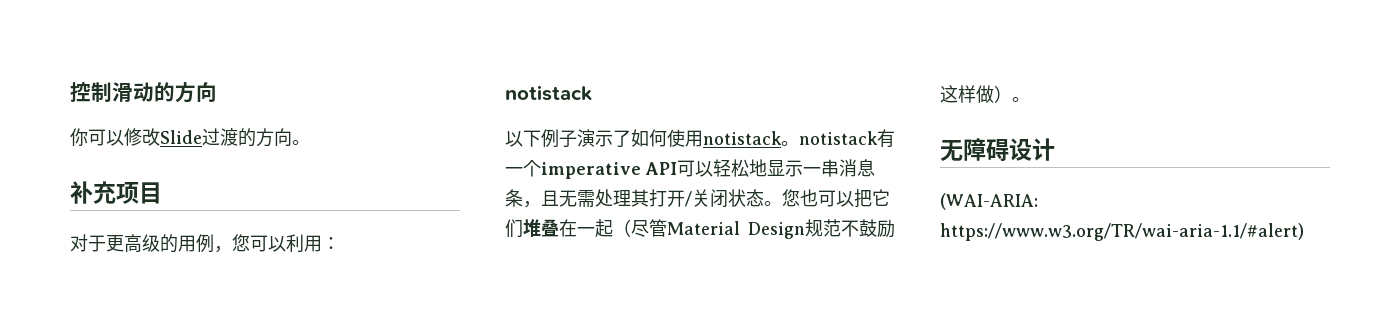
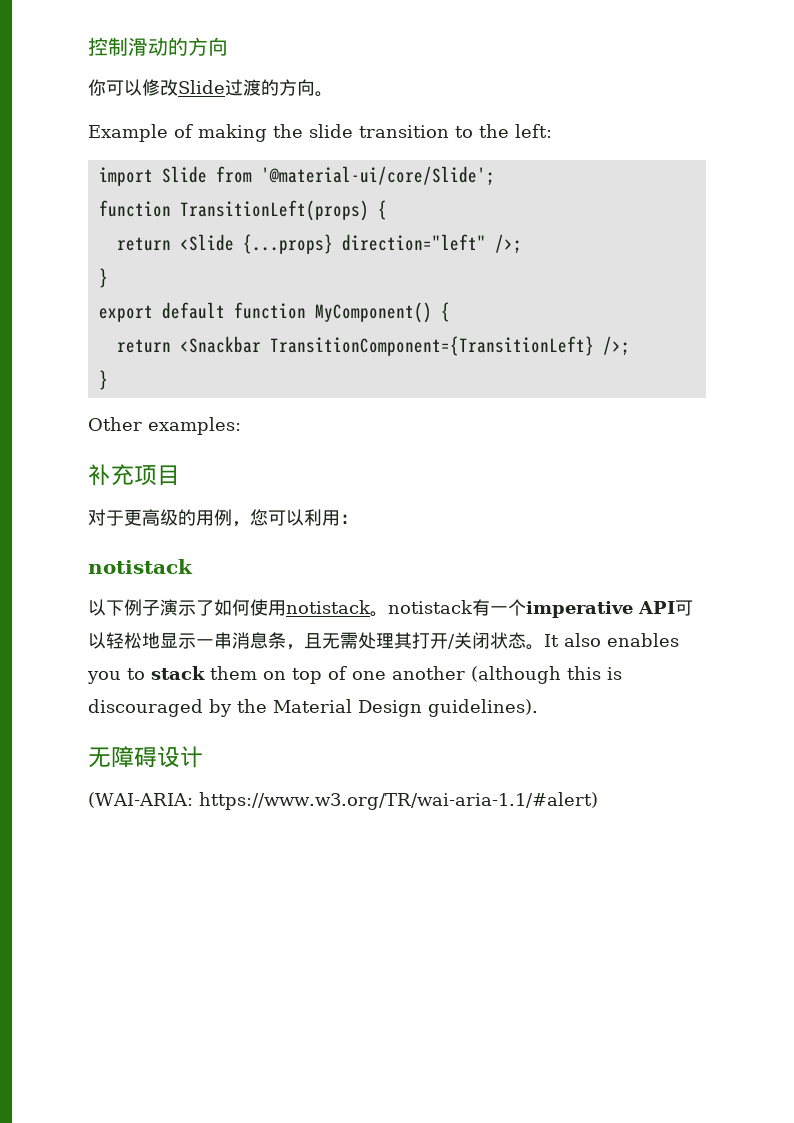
(310, 142) none -> [88,124,552,142] [98,166,495,186] [98,200,387,221] [116,234,522,254] [98,268,108,288] [98,302,450,323] [116,336,630,356] [98,370,108,390] [88,417,241,435] // Example of making the slide transition to the left: // import Slide from '@material-ui/core/Slide'; // function TransitionLeft(props) { // return <Slide {...props} direction="left" />; // } // export default function MyComponent() { // return <Snackbar TransitionComponent={TransitionLeft} />; // } // Other examples:
[782,189,890,208] [505,219,895,239] [940,85,1030,103] 您也可以把它们堆叠在一起（尽管Material Design规范不鼓励这样做）。 -> [544,633,679,647] [87,666,622,684] [88,699,538,717] It also enables you to stack them on top of one another (although this is discouraged by the Material Design guidelines).

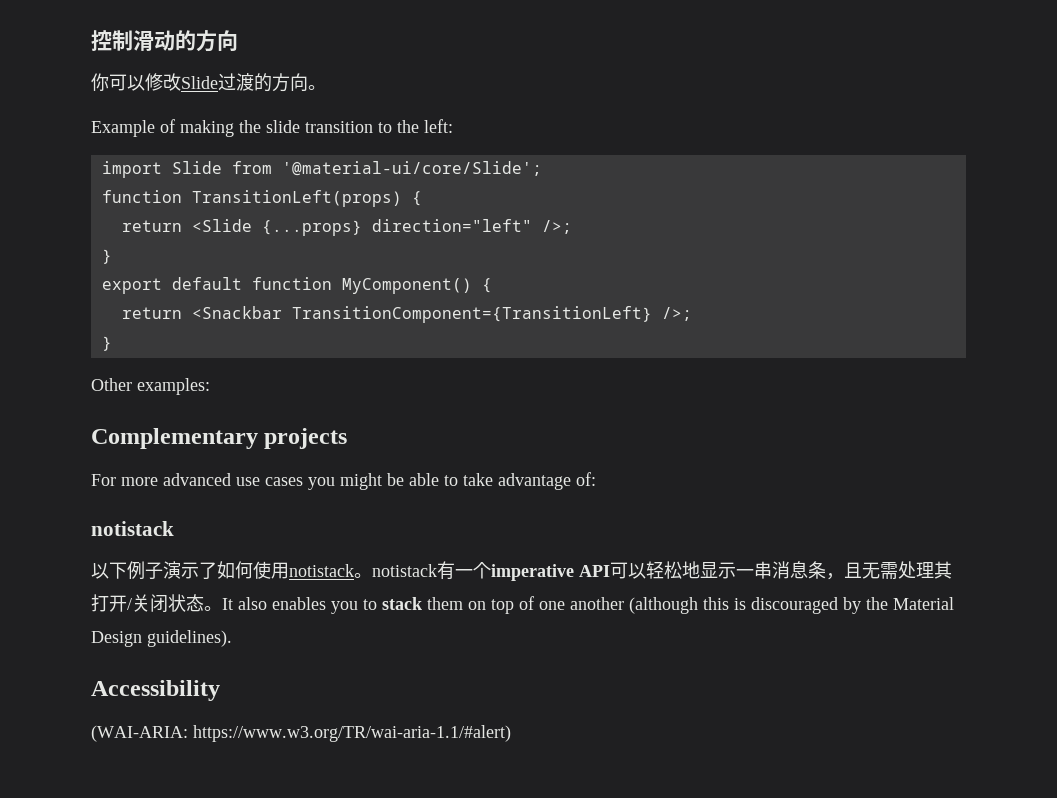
[88,464,180,486] [88,509,358,527] 补充项目 // 对于更高级的用例，您可以利用： -> [91,428,348,449] [91,472,596,490] Complementary projects // For more advanced use cases you might be able to take advantage of:
[88,746,203,768] 无障碍设计 -> [91,680,220,701] Accessibility

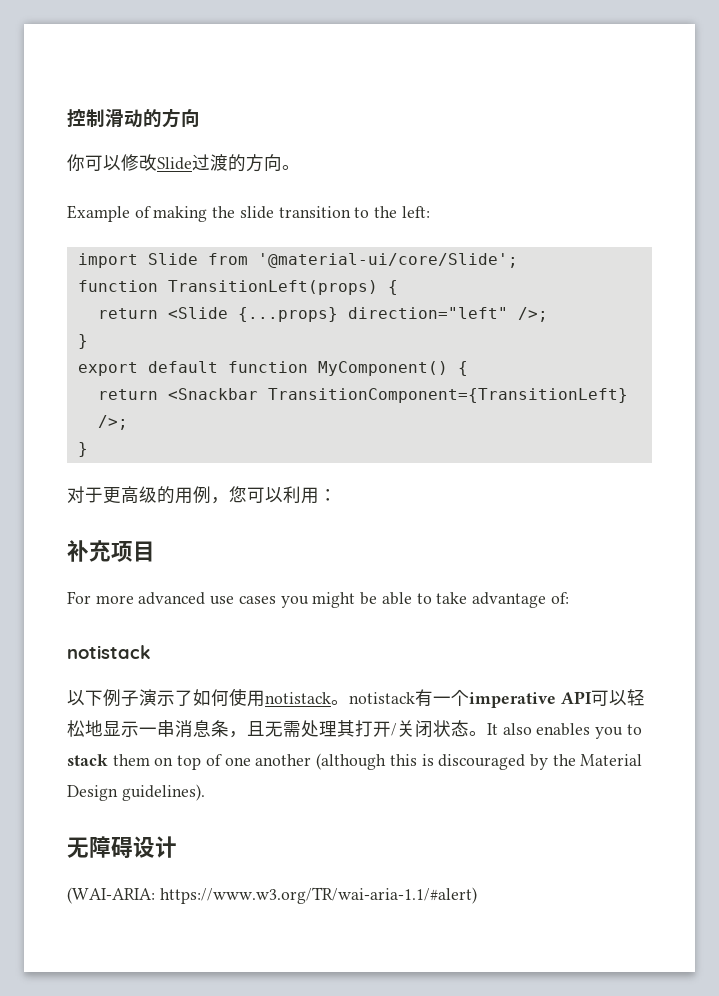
[91,378,210,395] [91,428,348,449] Other examples: // Complementary projects -> [67,486,337,504] [67,540,155,562] 对于更高级的用例，您可以利用： // 补充项目
[91,680,220,701] Accessibility -> [67,836,177,858] 无障碍设计

